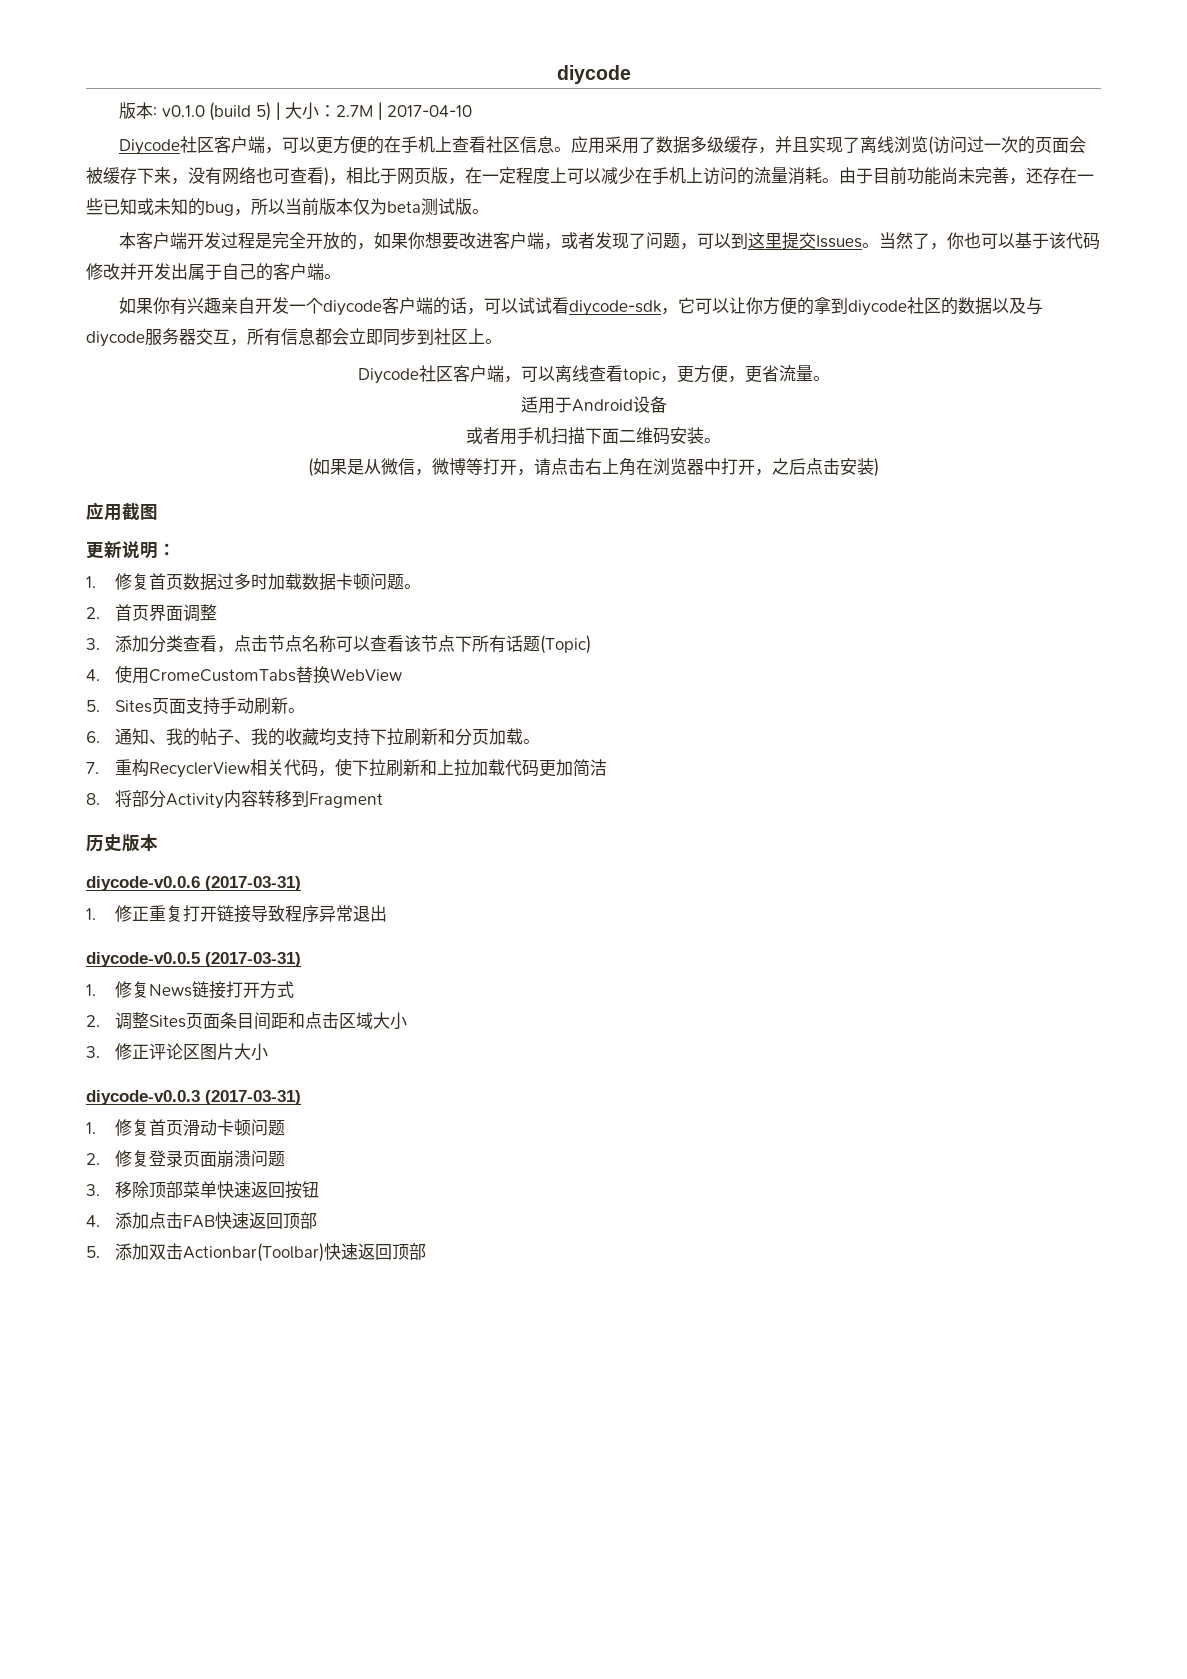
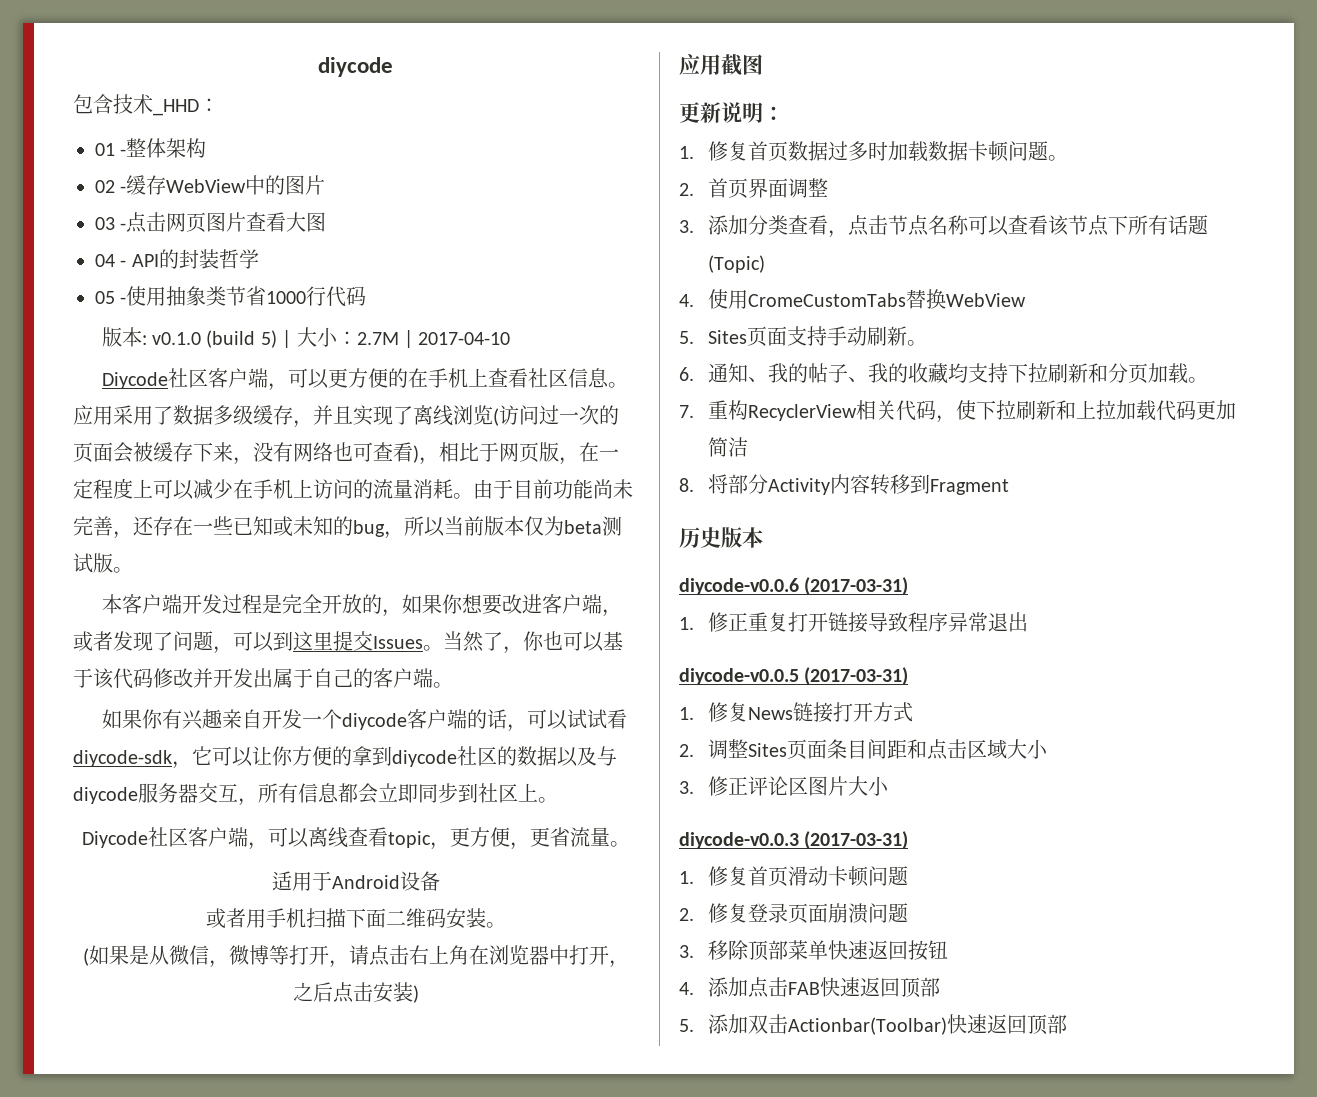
[556,65,631,84] diycode -> [318,57,393,77] [73,94,219,116] [95,138,207,158] [95,175,326,195] [95,212,327,233] [95,249,259,269] [95,286,367,307] diycode // 包含技术_HHD： // 01 -整体架构 // 02 -缓存WebView中的图片 // 03 -点击网页图片查看大图 // 04 - API的封装哲学 // 05 -使用抽象类节省1000行代码

